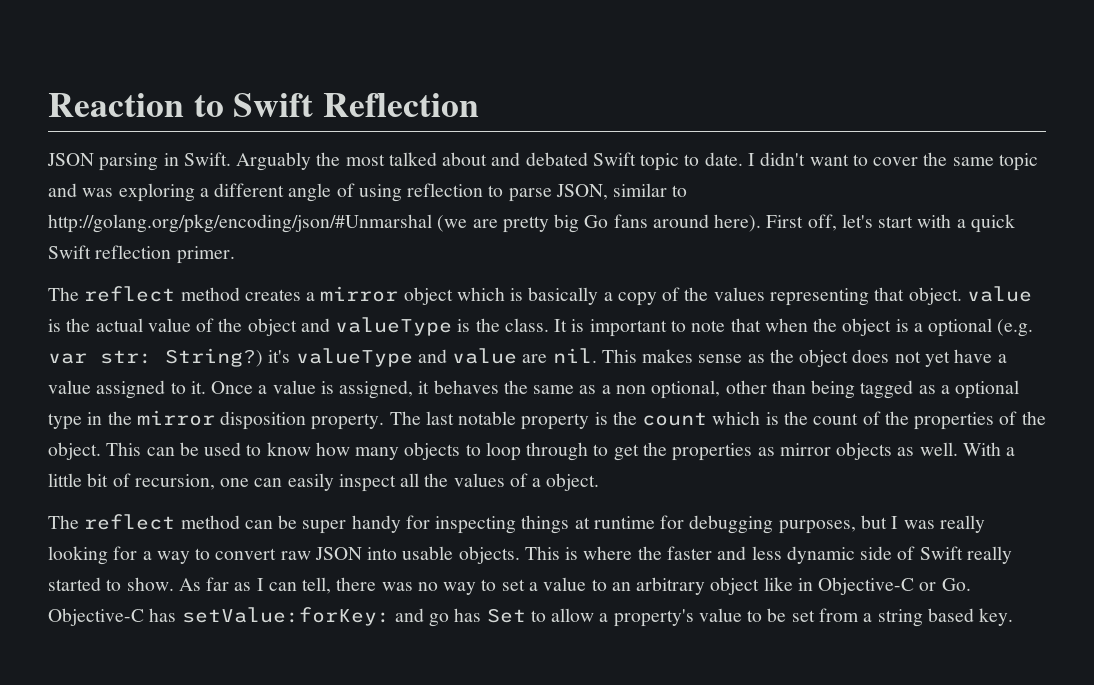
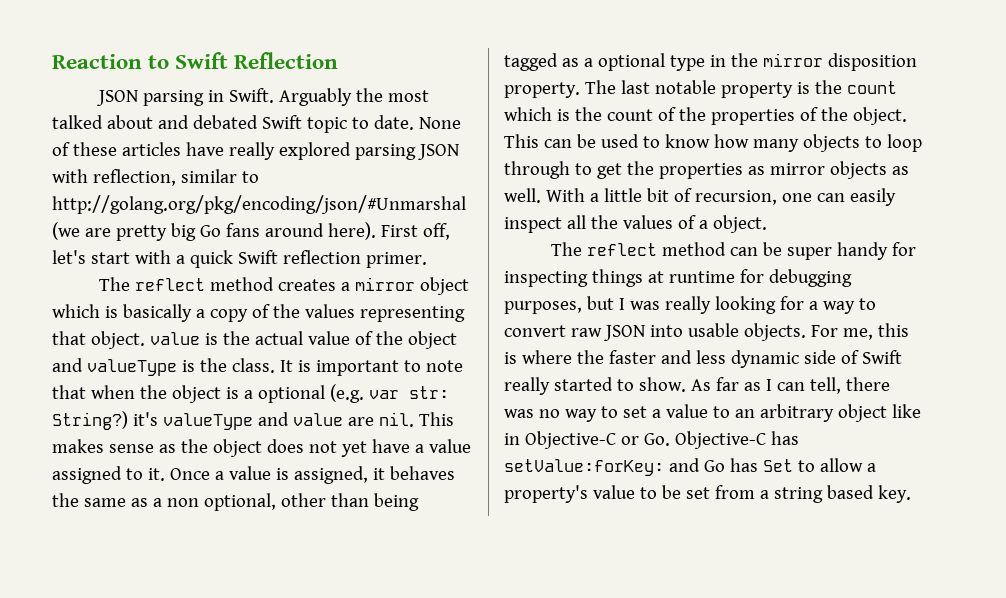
[747,152,1038,171] [48,183,608,202] I didn't want to cover the same topic and was exploring a different angle of using reflection to parse JSON, -> [418,117,461,129] [52,142,459,160] [52,169,176,186] None of these articles have really explored parsing JSON with reflection,
[524,546,560,560] This -> [810,323,909,340] For me, this
[429,613,450,627] go -> [703,460,725,472] Go

